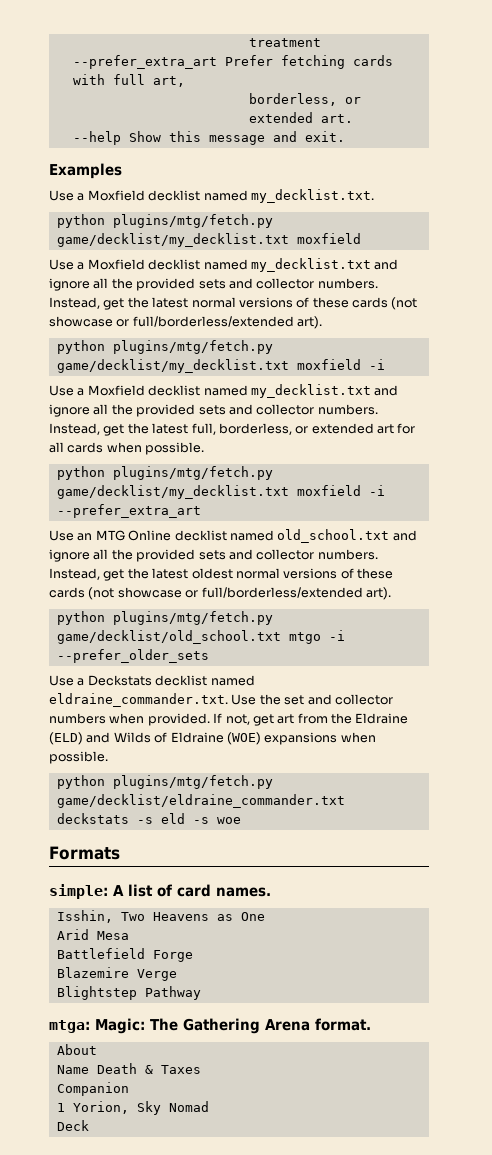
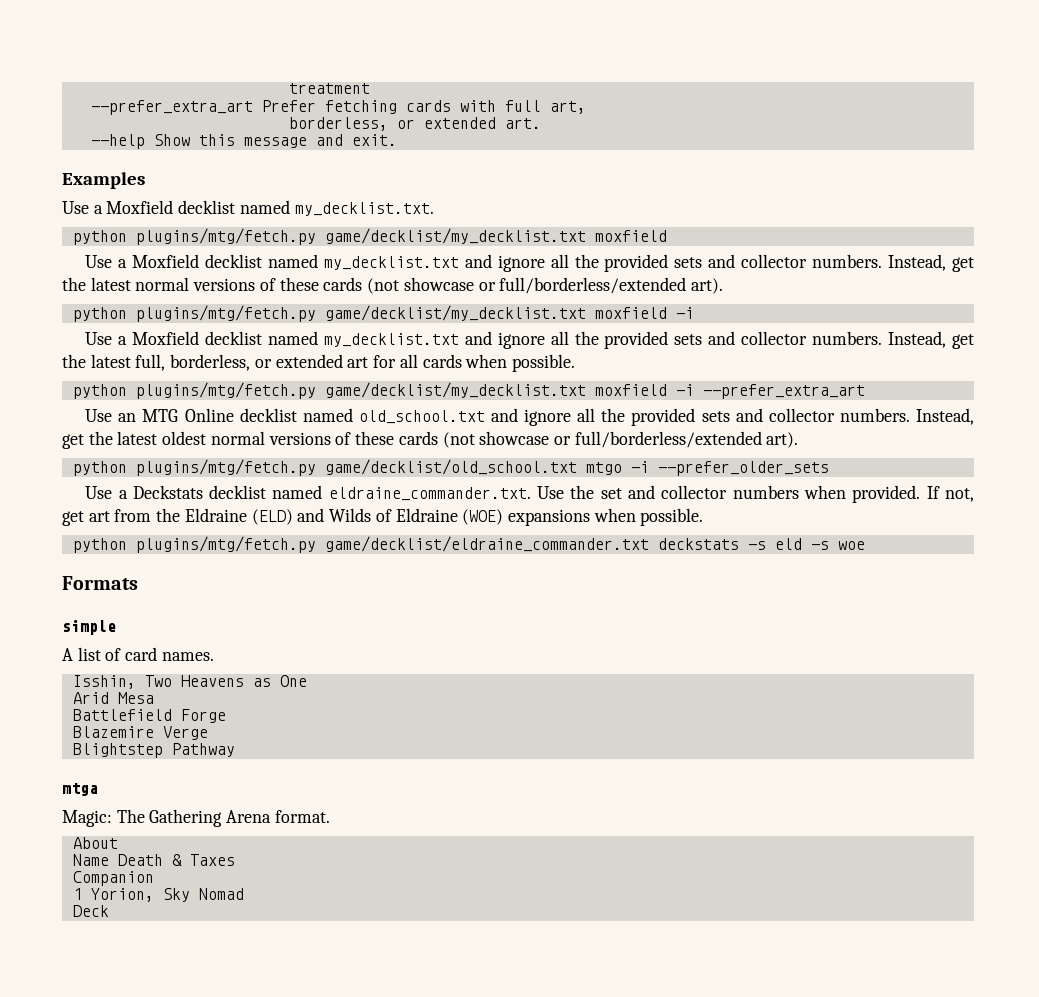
[49,884,108,899] simple: -> [62,620,116,635] simple //
[49,1020,90,1033] mtga: -> [62,783,98,796] mtga //

